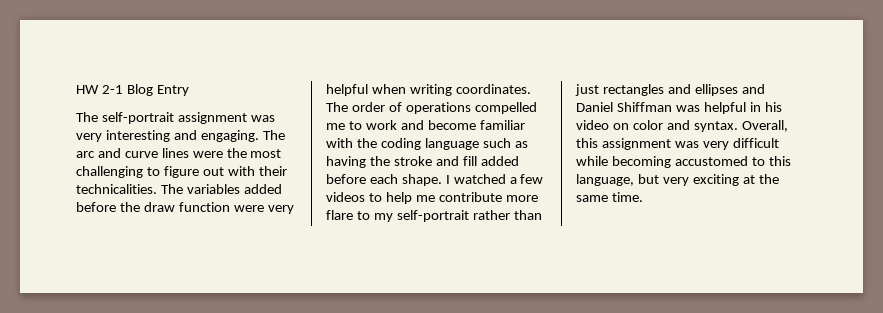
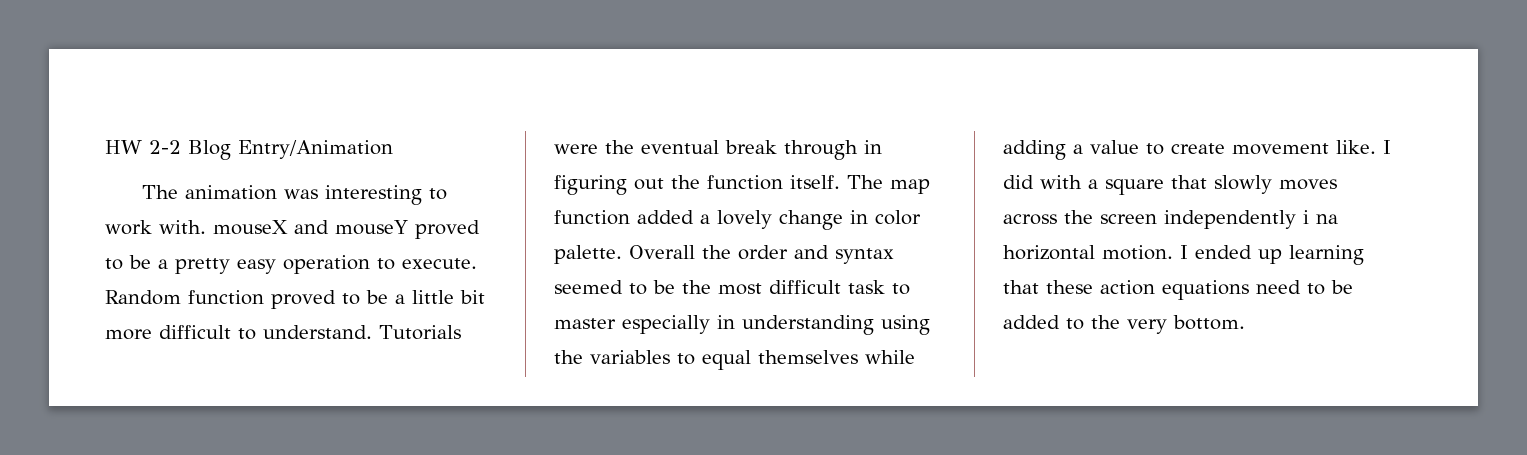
[101,84,189,96] [76,112,275,124] [76,130,285,142] [76,148,282,158] [76,166,287,178] [76,184,282,194] [76,202,294,214] [326,84,531,96] [326,102,537,114] [326,120,525,130] [326,138,528,150] [326,156,519,168] [326,174,544,186] [326,192,538,204] [326,210,542,222] [575,84,765,96] [576,102,782,114] [576,120,788,132] [576,138,779,150] [576,156,791,168] [576,174,779,186] [576,192,643,202] 2-1 Blog Entry // The self-portrait assignment was very interesting and engaging. The arc and curve lines were the most challenging to figure out with their technicalities. The variables added before the draw function were very helpful when writing coordinates. The order of operations compelled me to work and become familiar with the coding language such as having the stroke and fill added before each shape. I watched a few videos to help me contribute more flare to my self-portrait rather than just rectangles and ellipses and Daniel Shiffman was helpful in his video on color and syntax. Overall, this assignment was very difficult while becoming accustomed to this language, but very exciting at the same time. -> [149,140,393,160] [142,185,448,205] [105,220,480,239] [105,255,477,274] [105,290,485,309] [105,325,461,340] [554,140,882,160] [554,175,930,195] [554,210,921,230] [554,245,894,264] [554,280,910,295] [554,315,930,335] [554,350,915,370] [1003,140,1391,160] [1003,175,1337,195] [1003,210,1338,229] [1003,245,1364,265] [1003,280,1353,300] [1003,315,1245,334] 2-2 Blog Entry/Animation // The animation was interesting to work with. mouseX and mouseY proved to be a pretty easy operation to execute. Random function proved to be a little bit more difficult to understand. Tutorials were the eventual break through in figuring out the function itself. The map function added a lovely change in color palette. Overall the order and syntax seemed to be the most difficult task to master especially in understanding using the variables to equal themselves while adding a value to create movement like. I did with a square that slowly moves across the screen independently i na horizontal motion. I ended up learning that these action equations need to be added to the very bottom.

